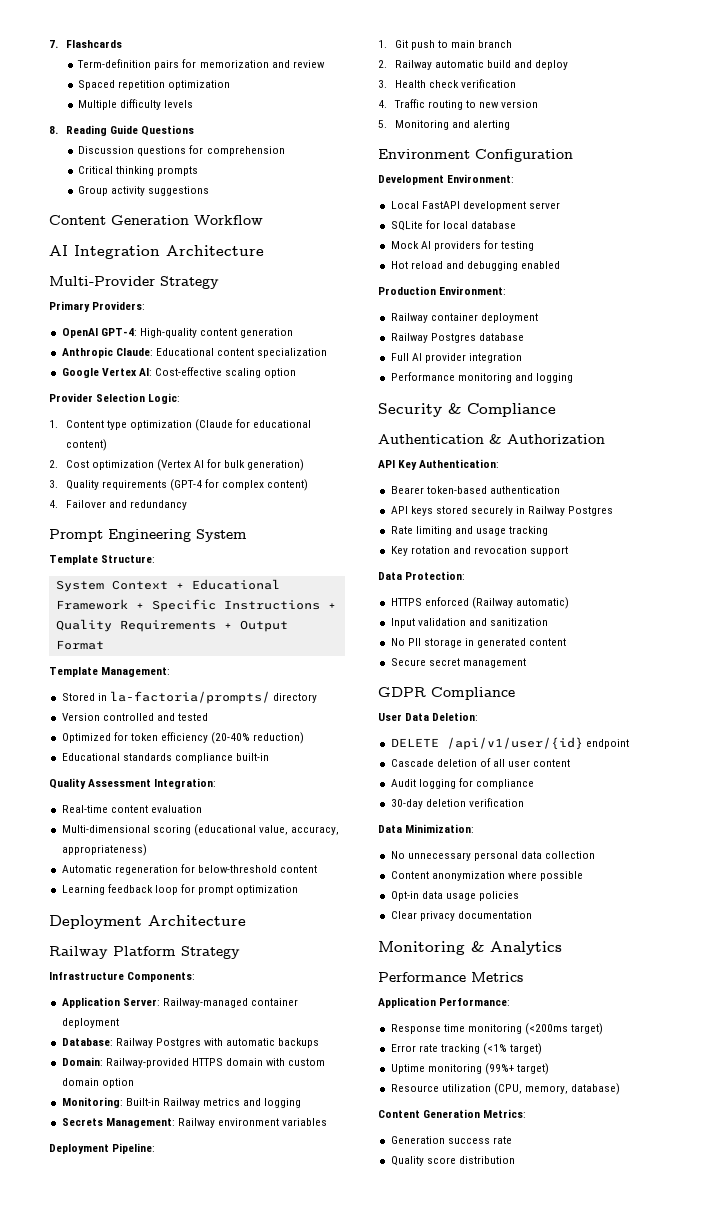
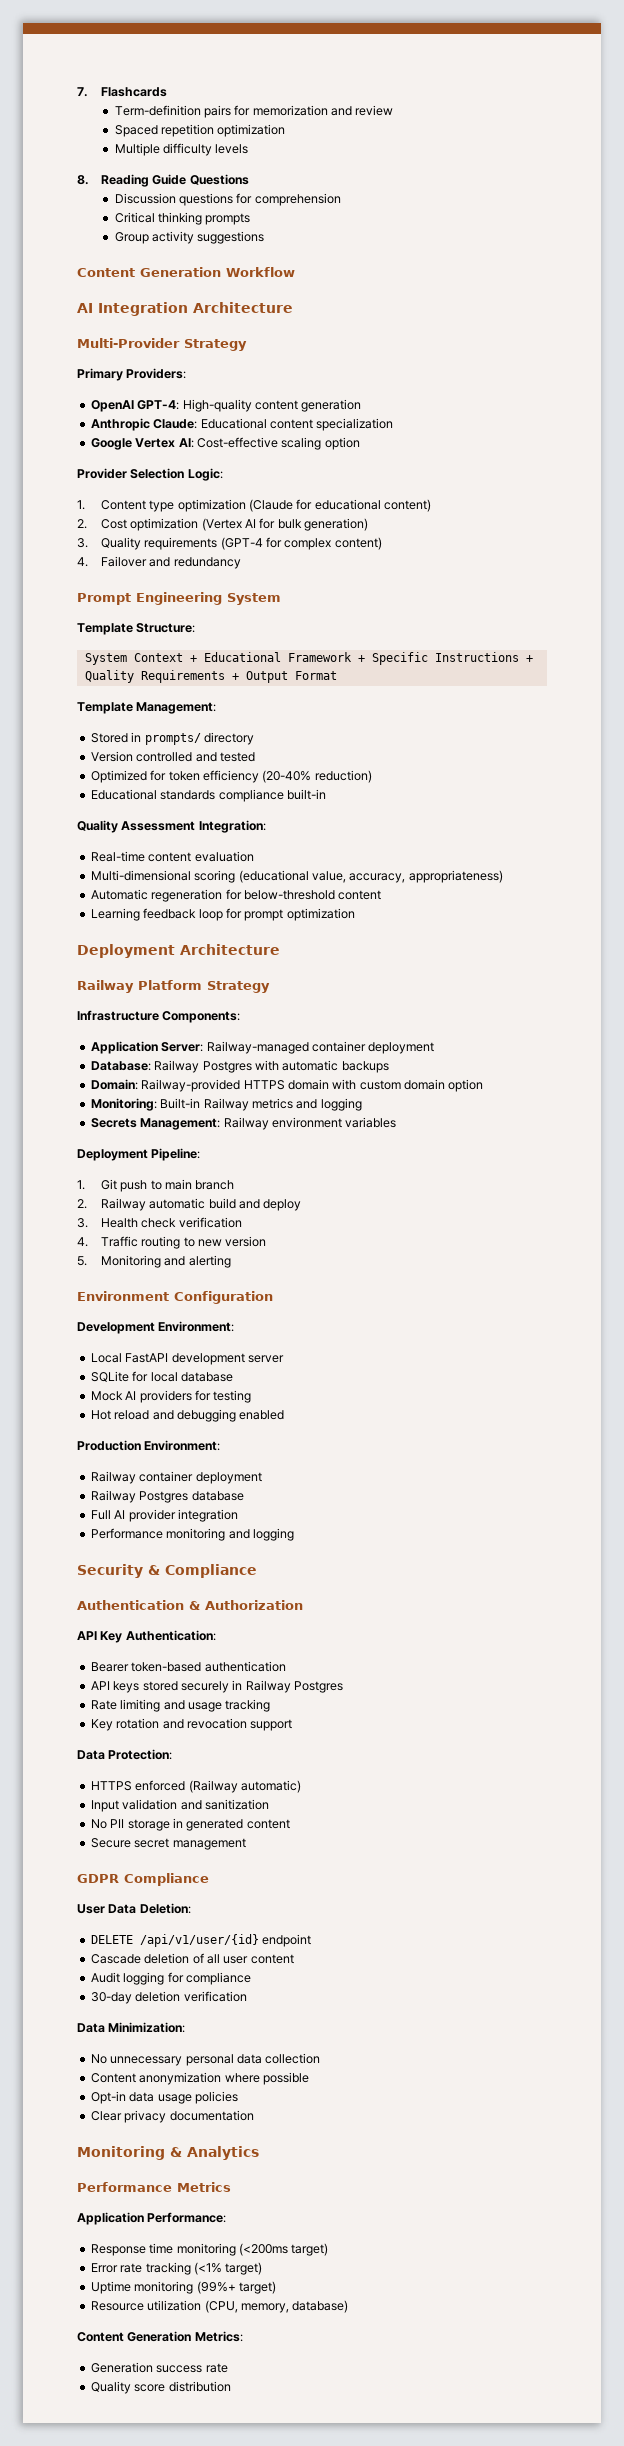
[109,691,270,704] la-factoria/prompts/ -> [144,733,201,745] prompts/

